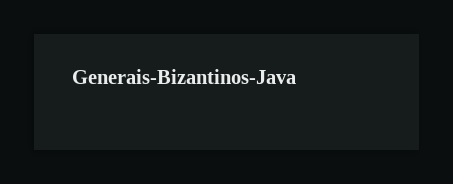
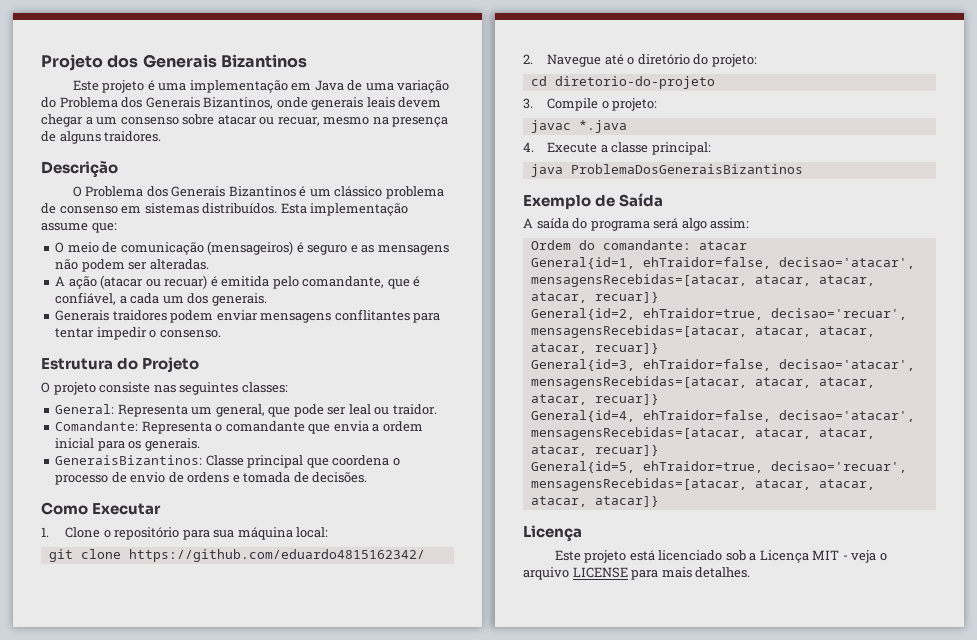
[72,69,296,84] Generais-Bizantinos-Java -> [41,54,307,71] [72,80,450,93] [41,97,442,110] [41,114,449,127] [41,131,162,144] [41,161,118,178] [72,186,444,199] [41,203,409,216] [41,223,117,233] [55,241,449,255] [55,259,209,272] [55,275,421,289] [55,292,267,306] [55,309,441,323] [55,327,221,340] [41,357,200,373] [41,382,288,395] [55,404,437,417] [55,421,423,434] [55,438,200,451] [55,455,400,468] [55,472,368,485] [41,502,162,515] [41,527,329,540] [48,549,425,562] [523,54,757,67] [530,76,715,89] [523,98,658,111] [530,120,627,133] [523,142,711,155] [530,164,803,177] [523,193,664,209] [523,218,750,231] [530,240,747,250] [530,257,915,269] [530,274,875,287] [530,292,659,303] [530,308,907,320] [530,325,875,338] [530,343,659,354] [530,359,915,371] [530,376,875,389] [530,394,659,405] [530,410,915,422] [530,427,875,440] [530,445,659,456] [530,461,907,473] [530,478,875,491] [530,496,659,507] [523,525,582,542] [554,550,887,563] [523,567,751,580] Projeto dos Generais Bizantinos // Este projeto é uma implementação em Java de uma variação do Problema dos Generais Bizantinos, onde generais leais devem chegar a um consenso sobre atacar ou recuar, mesmo na presença de alguns traidores. // Descrição // O Problema dos Generais Bizantinos é um clássico problema de consenso em sistemas distribuídos. Esta implementação assume que: // O meio de comunicação (mensageiros) é seguro e as mensagens não podem ser alteradas. // A ação (atacar ou recuar) é emitida pelo comandante, que é confiável, a cada um dos generais. // Generais traidores podem enviar mensagens conflitantes para tentar impedir o consenso. // Estrutura do Projeto // O projeto consiste nas seguintes classes: // General: Representa um general, que pode ser leal ou traidor. // Comandante: Representa o comandante que envia a ordem inicial para os generais. // GeneraisBizantinos: Classe principal que coordena o processo de envio de ordens e tomada de decisões. // Como Executar // 1. Clone o repositório para sua máquina local: // git clone https://github.com/eduardo4815162342/ // 2. Navegue até o diretório do projeto: // cd diretorio-do-projeto // 3. Compile o projeto: // javac *.java // 4. Execute a classe principal: // java ProblemaDosGeneraisBizantinos // Exemplo de Saída // A saída do programa será algo assim: // Ordem do comandante: atacar // General{id=1, ehTraidor=false, decisao='atacar', mensagensRecebidas=[atacar, atacar, atacar, atacar, recuar]} // General{id=2, ehTraidor=true, decisao='recuar', mensagensRecebidas=[atacar, atacar, atacar, atacar, recuar]} // General{id=3, ehTraidor=false, decisao='atacar', mensagensRecebidas=[atacar, atacar, atacar, atacar, recuar]} // General{id=4, ehTraidor=false, decisao='atacar', mensagensRecebidas=[atacar, atacar, atacar, atacar, recuar]} // General{id=5, ehTraidor=true, decisao='recuar', mensagensRecebidas=[atacar, atacar, atacar, atacar, atacar]} // Licença // Este projeto está licenciado sob a Licença MIT - veja o arquivo LICENSE para mais detalhes.

